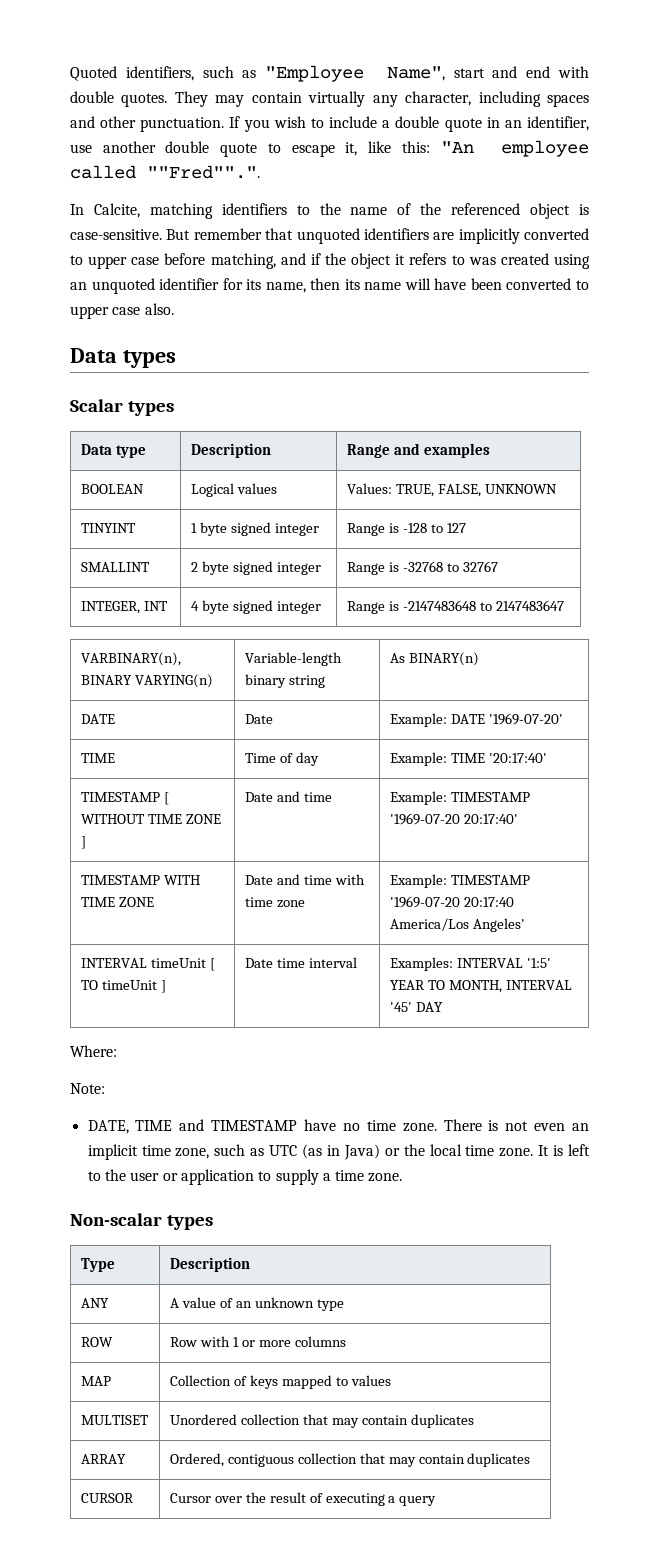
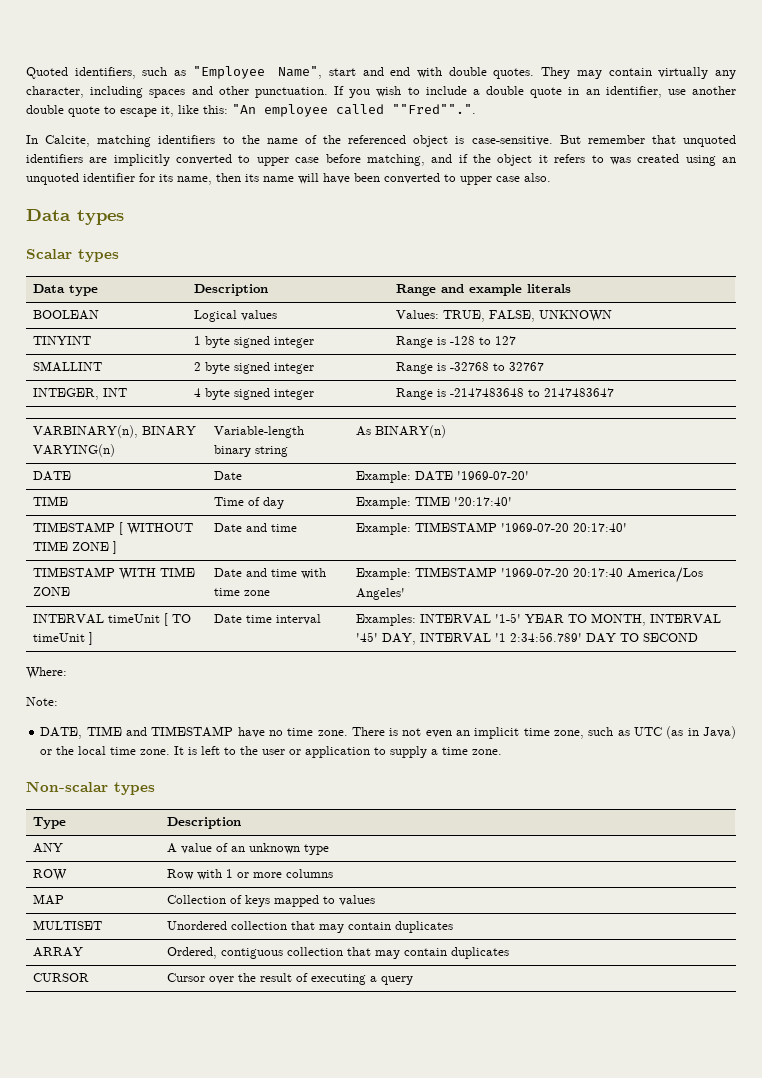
[423,443,490,458] examples -> [469,284,572,296] example literals
[526,958,551,968] '1:5' -> [495,613,522,623] '1-5'
(412, 1007) none -> [382,632,583,645] DAY, INTERVAL '1 2:34:56.789'
(443, 1007) none -> [620,633,699,642] TO SECOND

